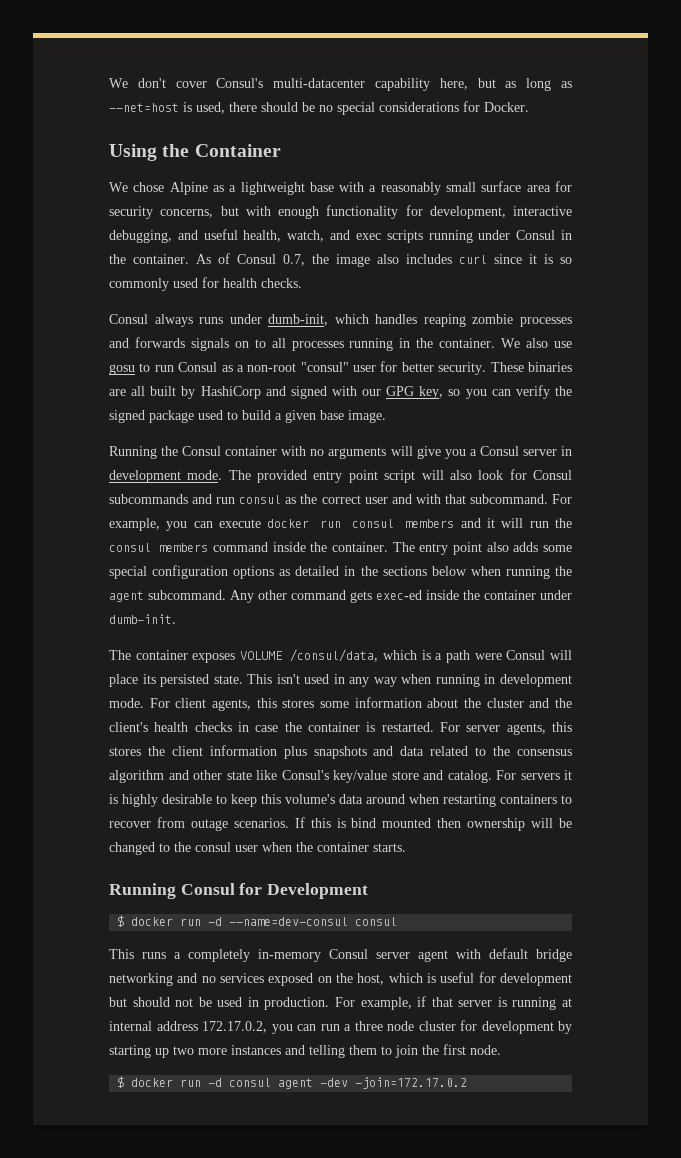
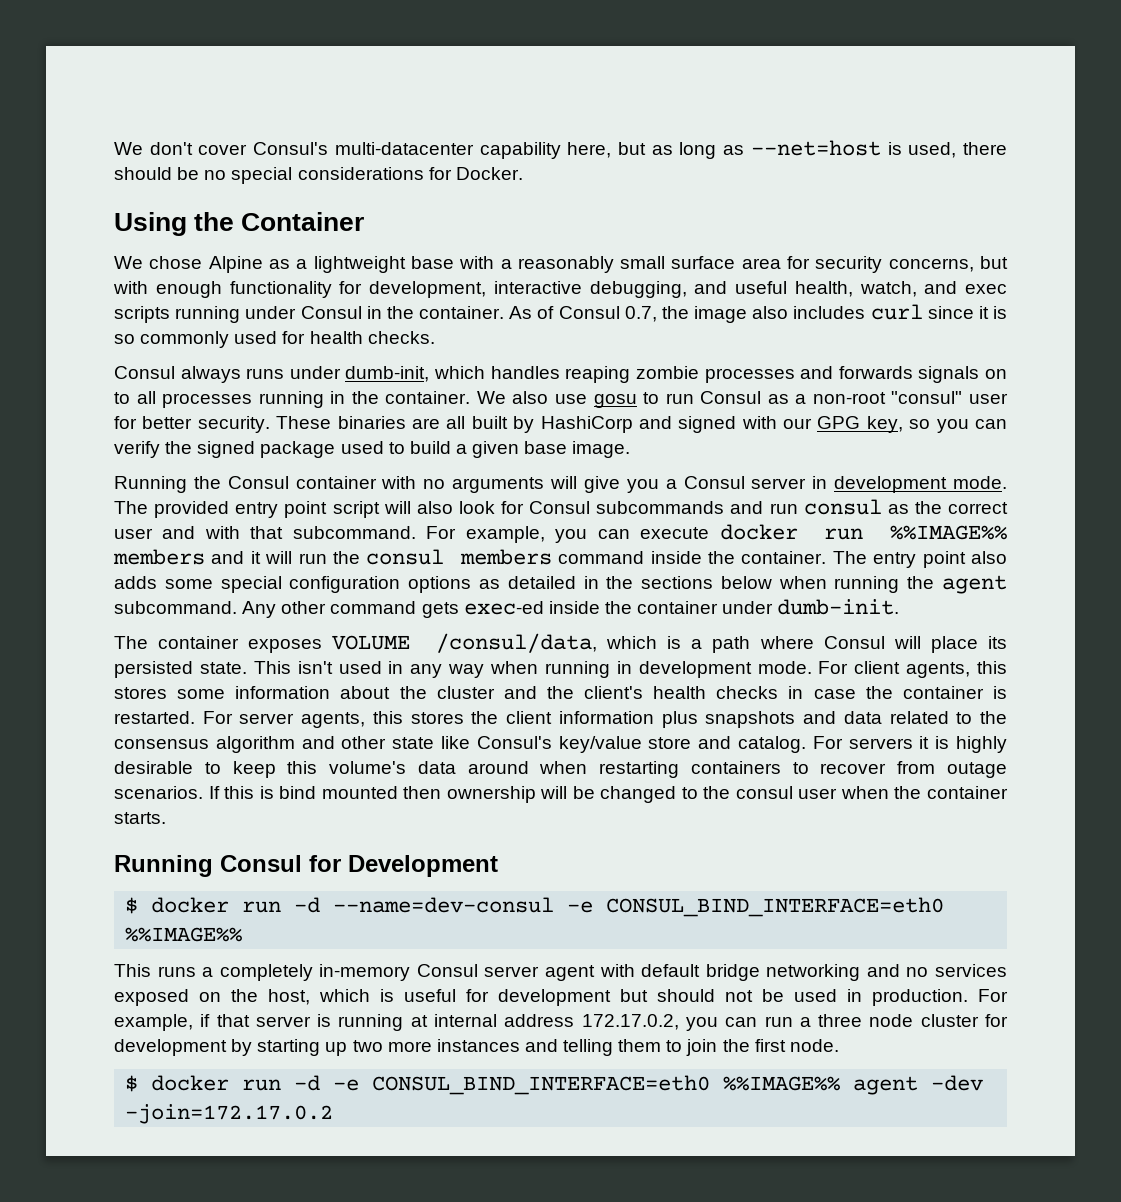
[352,519,395,528] consul -> [890,525,1008,540] %%IMAGE%%
[474,653,502,660] were -> [759,636,814,649] where
[355,917,398,926] consul -> [567,897,945,917] [125,927,243,942] -e CONSUL_BIND_INTERFACE=eth0 %%IMAGE%%
[229,1078,272,1087] consul -> [333,1075,841,1095] -e CONSUL_BIND_INTERFACE=eth0 %%IMAGE%%

